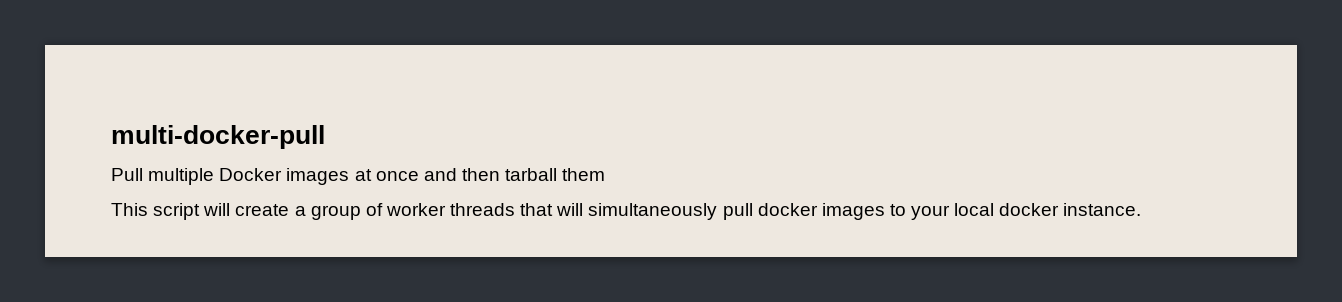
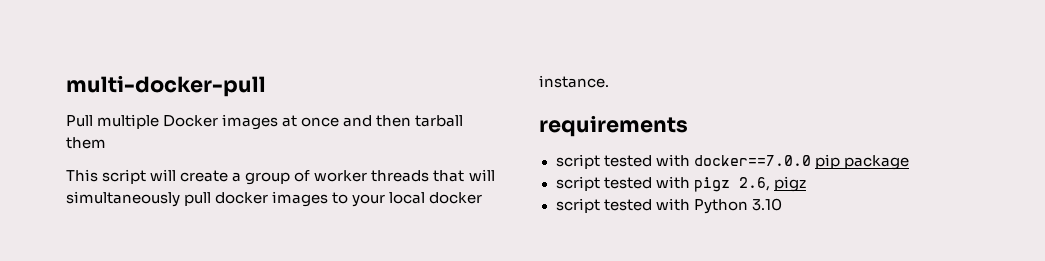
(1142, 209) none -> [539,115,688,137] [555,154,909,170] [555,176,806,192] [555,198,782,214] // requirements // script tested with docker==7.0.0 pip package // script tested with pigz 2.6, pigz // script tested with Python 3.10

